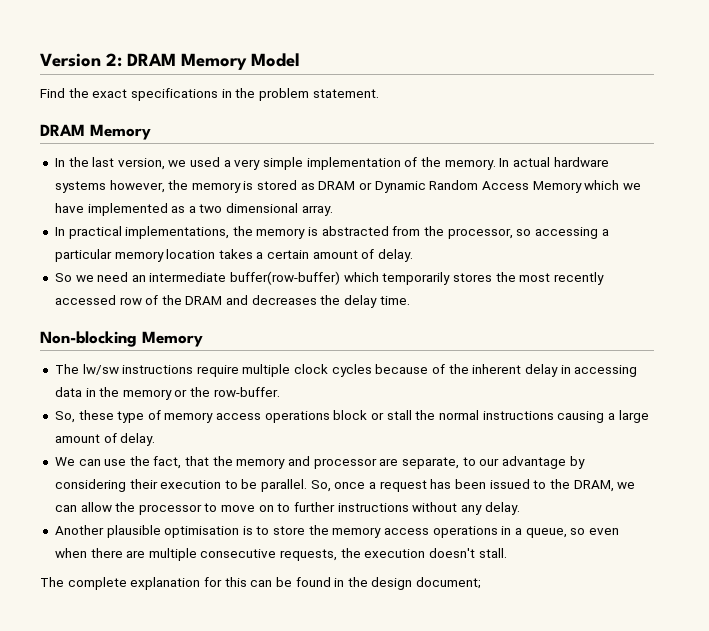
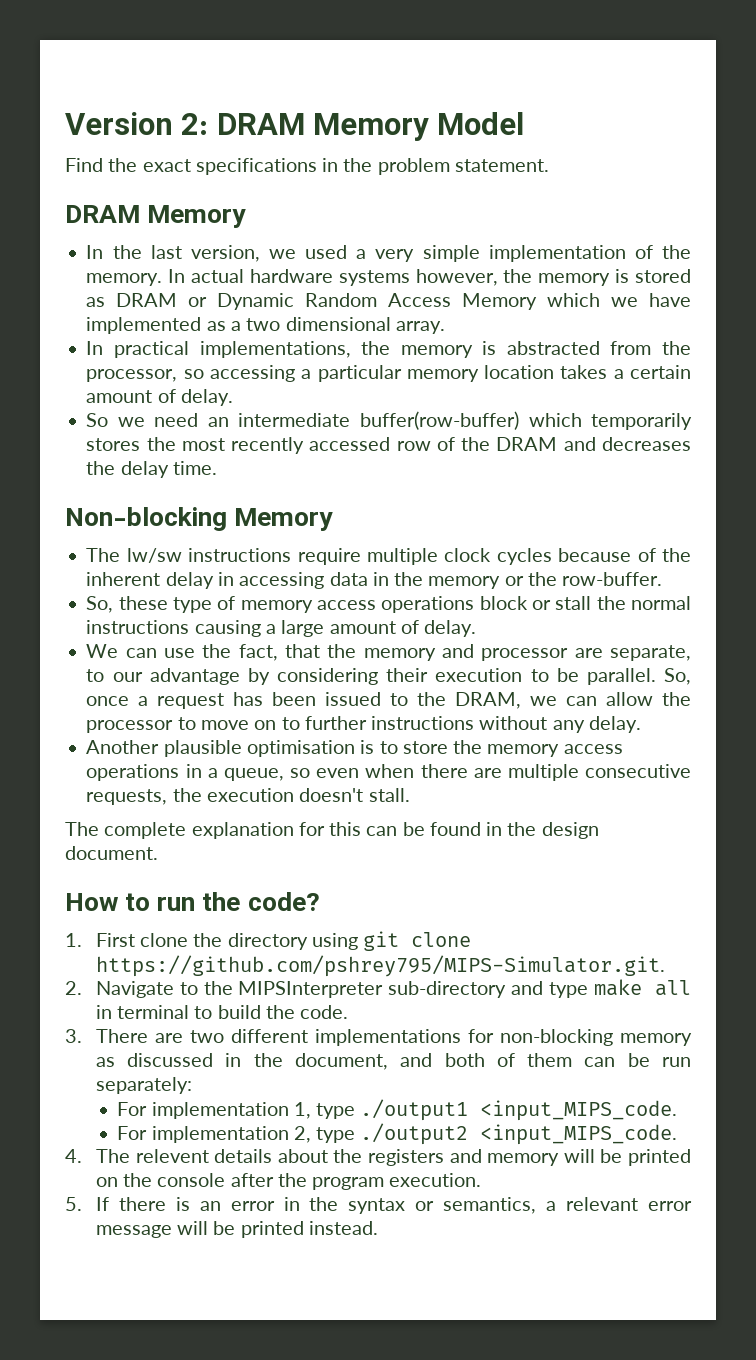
[416,577,482,589] document; -> [65,846,158,860] [65,892,320,911] [65,931,472,951] [95,955,665,977] [65,979,691,998] [95,1005,349,1019] [65,1029,692,1046] [95,1053,692,1070] [95,1077,192,1094] [117,1099,678,1121] [117,1123,678,1145] [65,1149,691,1166] [95,1173,482,1190] [65,1197,692,1214] [95,1221,378,1238] document. // How to run the code? // 1. First clone the directory using git clone https://github.com/pshrey795/MIPS-Simulator.git. // 2. Navigate to the MIPSInterpreter sub-directory and type make all in terminal to build the code. // 3. There are two different implementations for non-blocking memory as discussed in the document, and both of them can be run separately: // For implementation 1, type ./output1 <input_MIPS_code. // For implementation 2, type ./output2 <input_MIPS_code. // 4. The relevent details about the registers and memory will be printed on the console after the program execution. // 5. If there is an error in the syntax or semantics, a relevant error message will be printed instead.

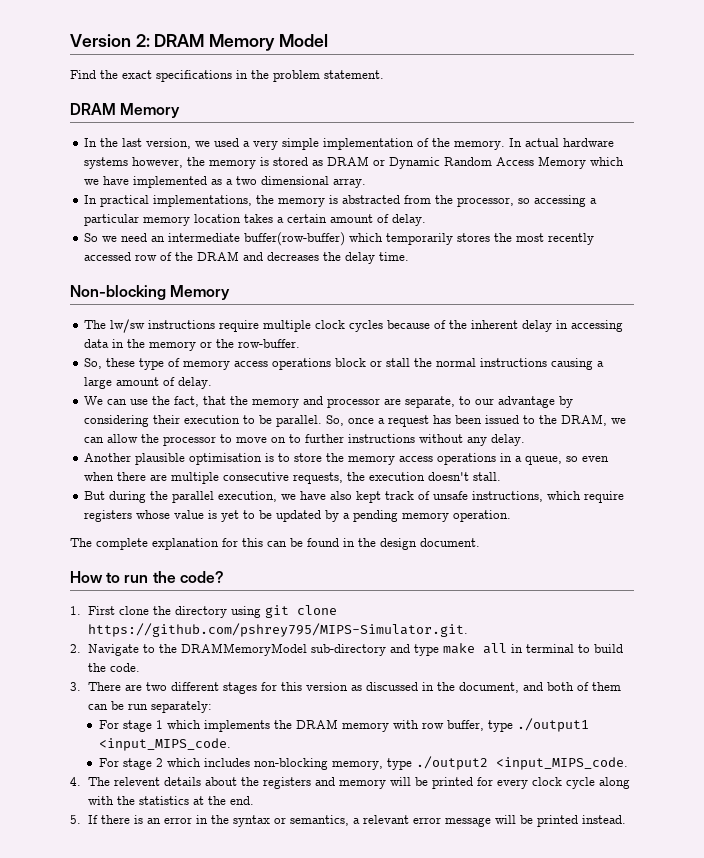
(410, 795) none -> [84,491,625,503] [84,510,512,522] // But during the parallel execution, we have also kept track of unsafe instructions, which require registers whose value is yet to be updated by a pending memory operation.
[238,981,384,998] MIPSInterpreter -> [180,643,307,656] DRAMMemoryModel
[314,1029,692,1046] implementations for non-blocking memory -> [222,682,348,694] stages for this version
[151,1099,678,1121] [117,1126,311,1143] implementation 1, type ./output1 <input_MIPS_code. // For implementation 2, -> [122,718,589,732] [98,738,231,751] [98,758,383,770] stage 1 which implements the DRAM memory with row buffer, type ./output1 <input_MIPS_code. // For stage 2 which includes non-blocking memory,
[95,1173,482,1190] on the console after the program execution. -> [476,777,630,789] [87,796,254,805] for every clock cycle along with the statistics at the end.

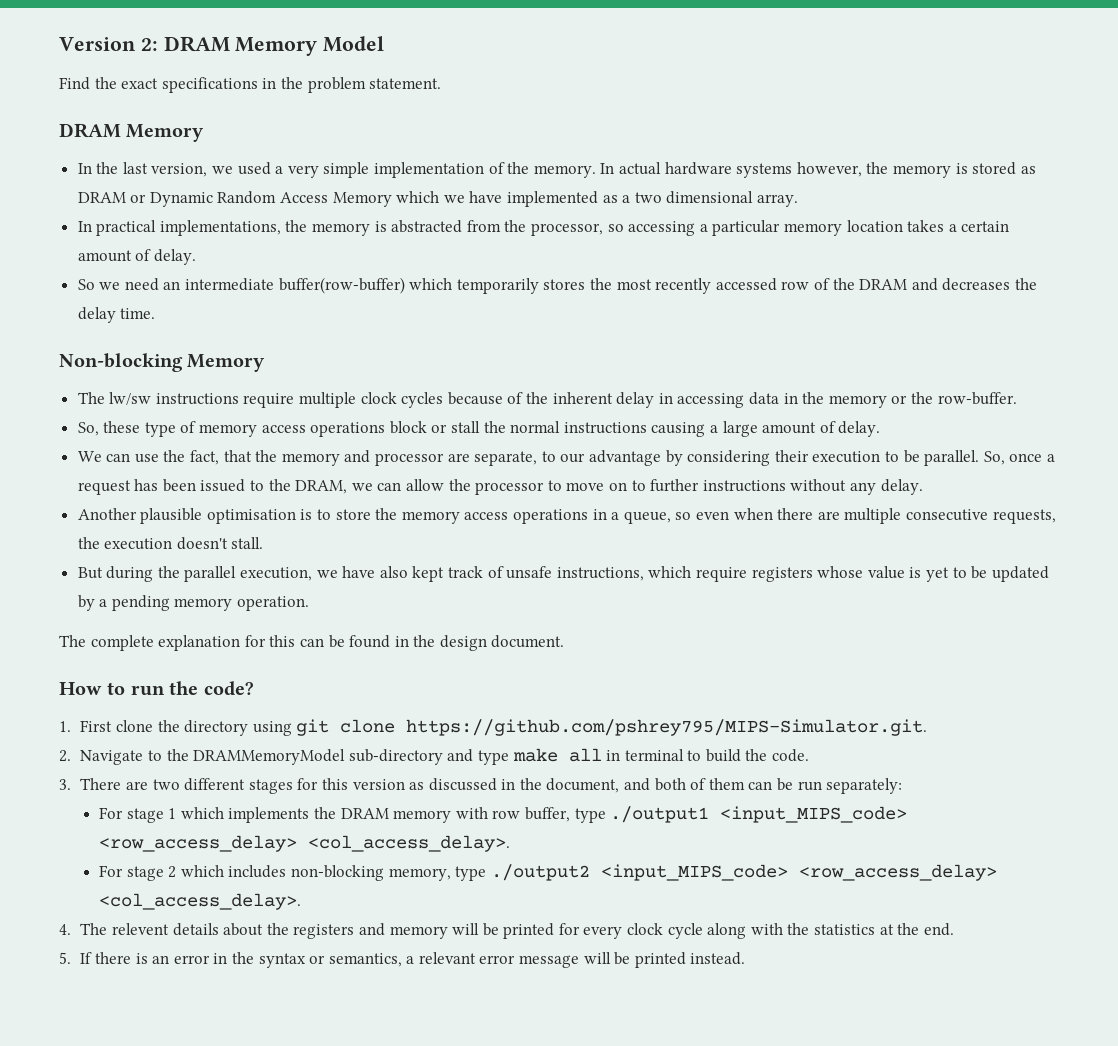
[98,738,231,751] <input_MIPS_code. -> [720,806,908,823] [99,835,511,852] <input_MIPS_code> <row_access_delay> <col_access_delay>.
[495,757,628,770] <input_MIPS_code. -> [600,864,997,881] [99,893,302,910] <input_MIPS_code> <row_access_delay> <col_access_delay>.

